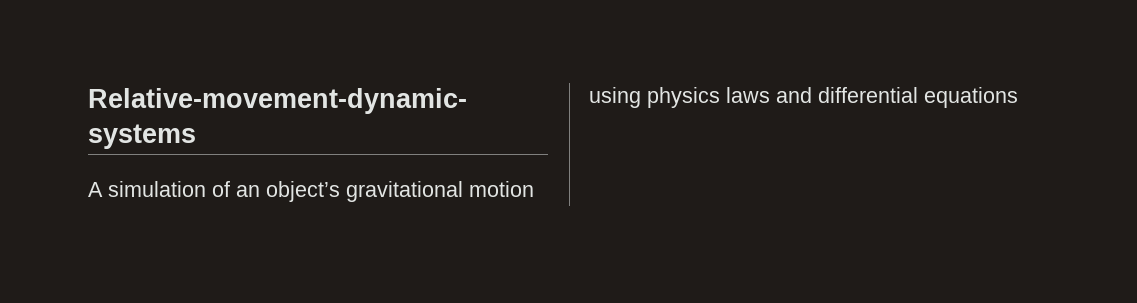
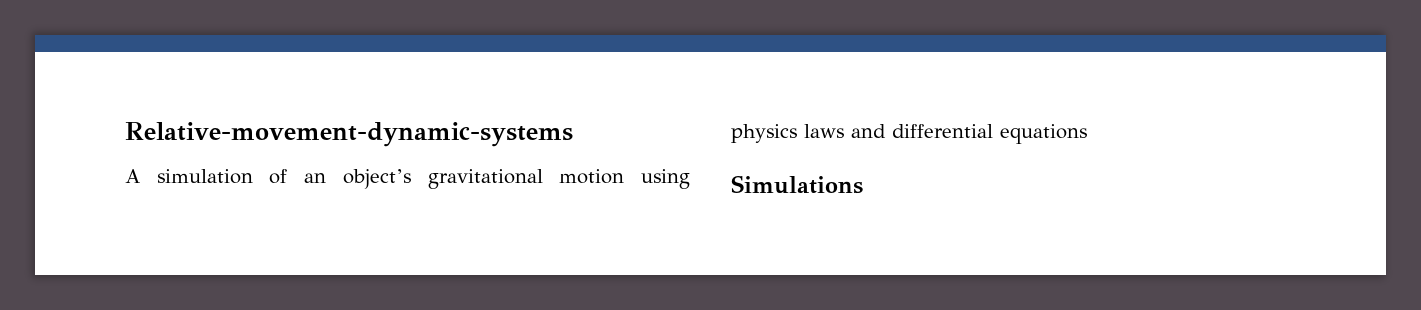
(1018, 97) none -> [731,175,863,194] // Simulations

